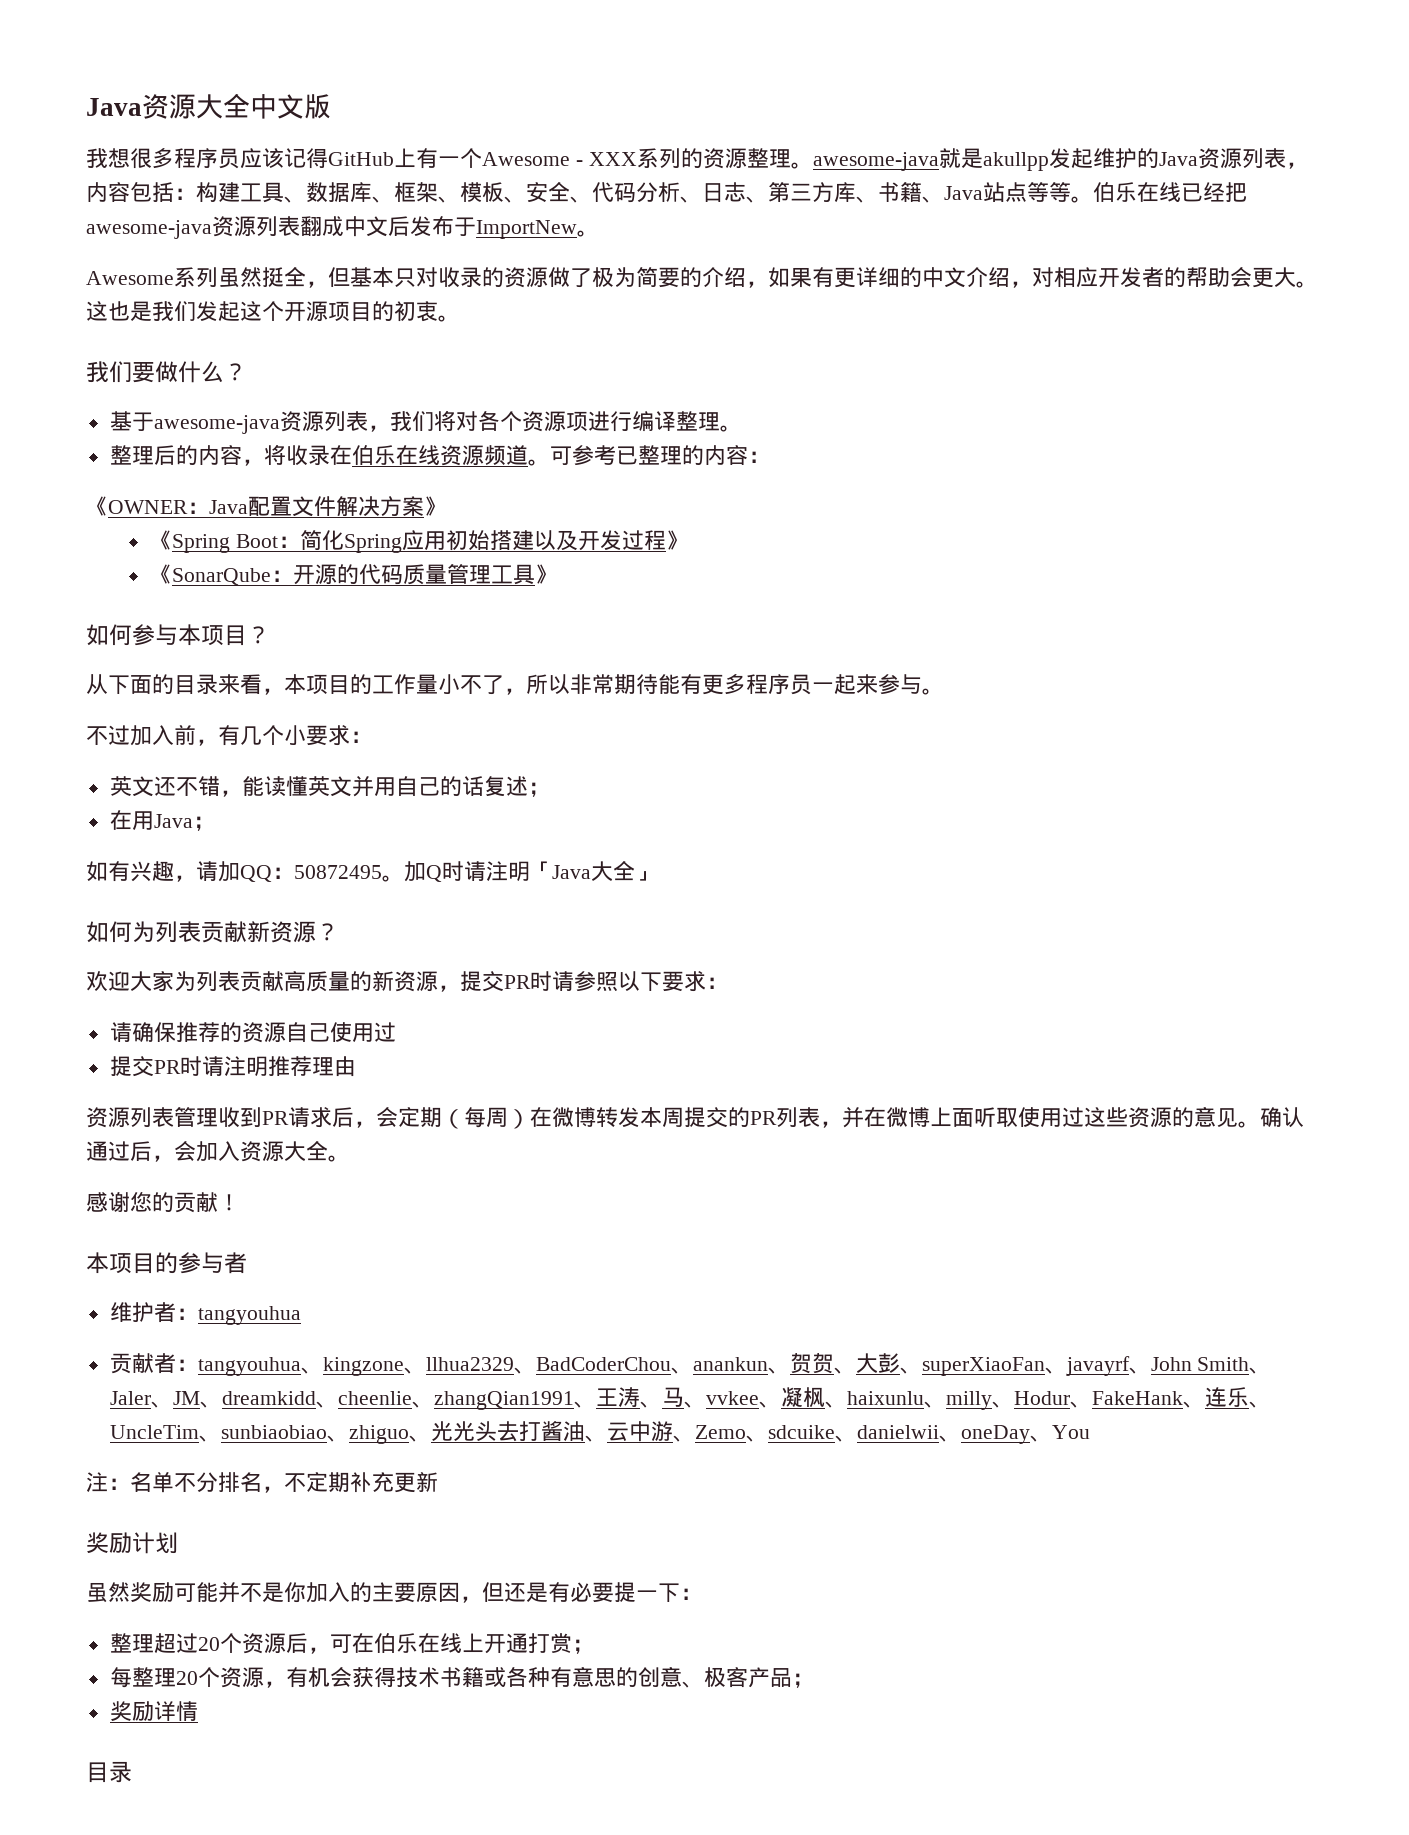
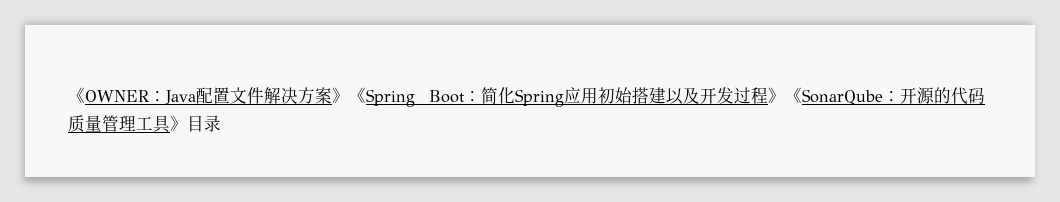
[86,93,331,119] [86,148,1308,171] [86,182,1247,203] [86,216,599,239] [86,267,1318,288] [86,301,460,322] [86,361,247,383] [109,410,742,434] [109,444,770,466] Java资源大全中文版 // 我想很多程序员应该记得GitHub上有一个Awesome - XXX系列的资源整理。awesome-java就是akullpp发起维护的Java资源列表，内容包括：构建工具、数据库、框架、模板、安全、代码分析、日志、第三方库、书籍、Java站点等等。伯乐在线已经把awesome-java资源列表翻成中文后发布于ImportNew。 // Awesome系列虽然挺全，但基本只对收录的资源做了极为简要的介绍，如果有更详细的中文介绍，对相应开发者的帮助会更大。这也是我们发起这个开源项目的初衷。 // 我们要做什么？ // 基于awesome-java资源列表，我们将对各个资源项进行编译整理。 // 整理后的内容，将收录在伯乐在线资源频道。可参考已整理的内容： // -> (68, 95) none
(446, 506) // -> (349, 95) none
(688, 540) // -> (785, 95) none
[86,624,270,646] [86,674,944,695] [86,724,372,746] [109,776,550,797] [109,810,215,831] [86,861,657,882] [86,921,339,943] [86,971,728,992] [109,1022,396,1043] [109,1056,356,1077] [86,1106,1304,1129] [86,1141,350,1162] [86,1191,240,1213] [86,1252,247,1274] [109,1302,301,1325] [109,1353,1272,1376] [109,1387,1271,1410] [109,1421,1090,1444] [86,1472,438,1493] [86,1532,178,1554] [86,1582,702,1603] [109,1633,594,1654] [109,1666,814,1688] [109,1701,198,1721] // 如何参与本项目？ // 从下面的目录来看，本项目的工作量小不了，所以非常期待能有更多程序员一起来参与。 // 不过加入前，有几个小要求： // 英文还不错，能读懂英文并用自己的话复述； // 在用Java； // 如有兴趣，请加QQ：50872495。加Q时请注明「Java大全」 // 如何为列表贡献新资源？ // 欢迎大家为列表贡献高质量的新资源，提交PR时请参照以下要求： // 请确保推荐的资源自己使用过 // 提交PR时请注明推荐理由 // 资源列表管理收到PR请求后，会定期（每周）在微博转发本周提交的PR列表，并在微博上面听取使用过这些资源的意见。确认通过后，会加入资源大全。 // 感谢您的贡献！ // 本项目的参与者 // 维护者：tangyouhua // 贡献者：tangyouhua、kingzone、llhua2329、BadCoderChou、anankun、贺贺、大彭、superXiaoFan、javayrf、John Smith、Jaler、JM、dreamkidd、cheenlie、zhangQian1991、王涛、马、vvkee、凝枫、haixunlu、milly、Hodur、FakeHank、连乐、UncleTim、sunbiaobiao、zhiguo、光光头去打酱油、云中游、Zemo、sdcuike、danielwii、oneDay、You // 注：名单不分排名，不定期补充更新 // 奖励计划 // 虽然奖励可能并不是你加入的主要原因，但还是有必要提一下： // 整理超过20个资源后，可在伯乐在线上开通打赏； // 每整理20个资源，有机会获得技术书籍或各种有意思的创意、极客产品； // 奖励详情 // -> (187, 123) none

